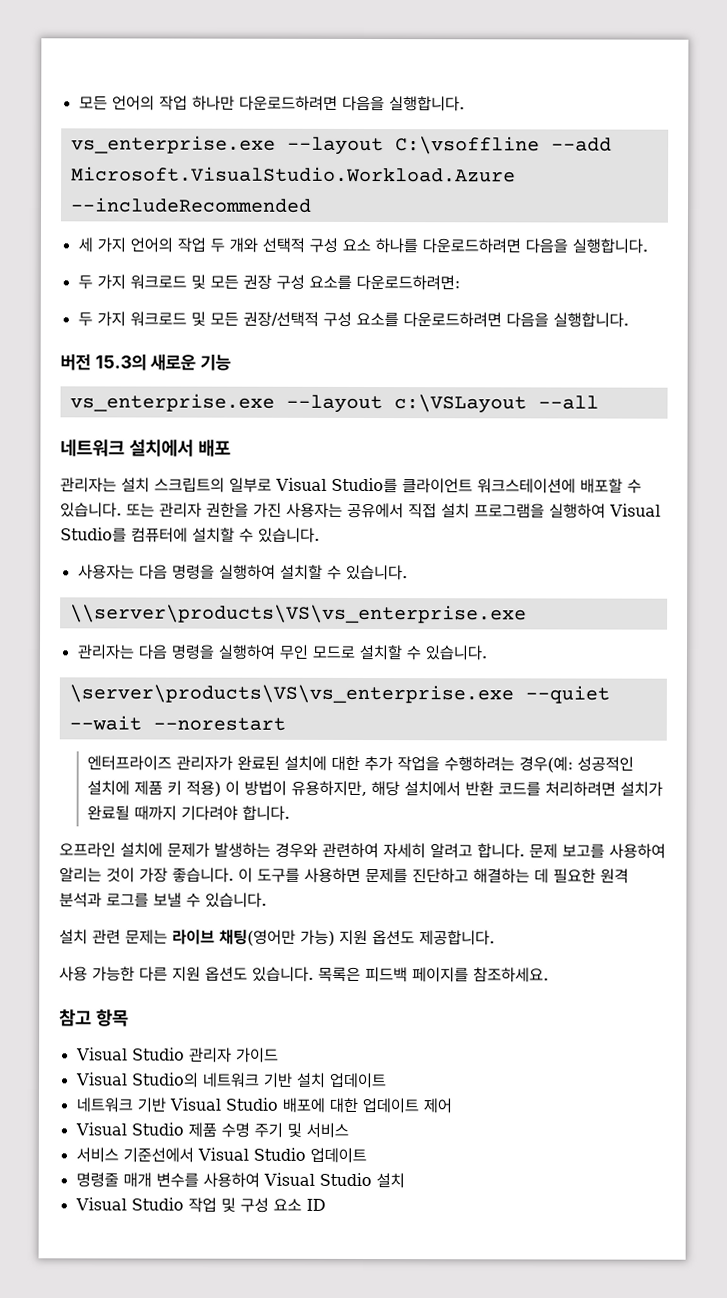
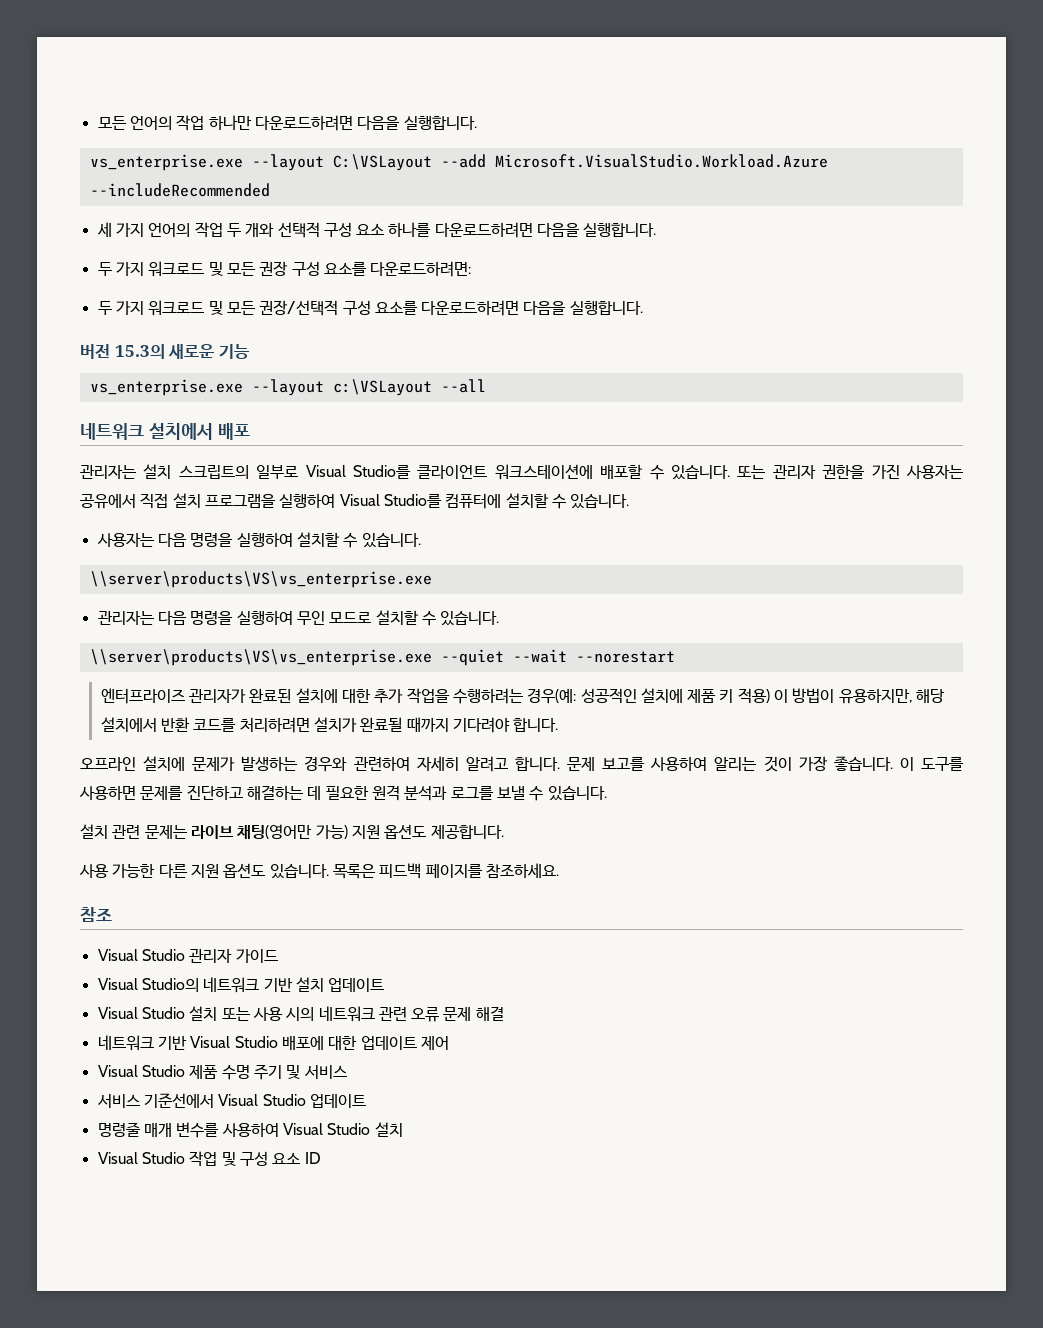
[394,136,540,155] C:\vsoffline -> [332,154,432,171] C:\VSLayout
[68,684,514,704] \server\products\VS\vs_enterprise.exe -> [89,649,432,666] \\server\products\VS\vs_enterprise.exe
[59,1009,129,1027] 참고 항목 -> [80,907,112,922] 참조
(387, 1080) none -> [97,1006,504,1022] // Visual Studio 설치 또는 사용 시의 네트워크 관련 오류 문제 해결

